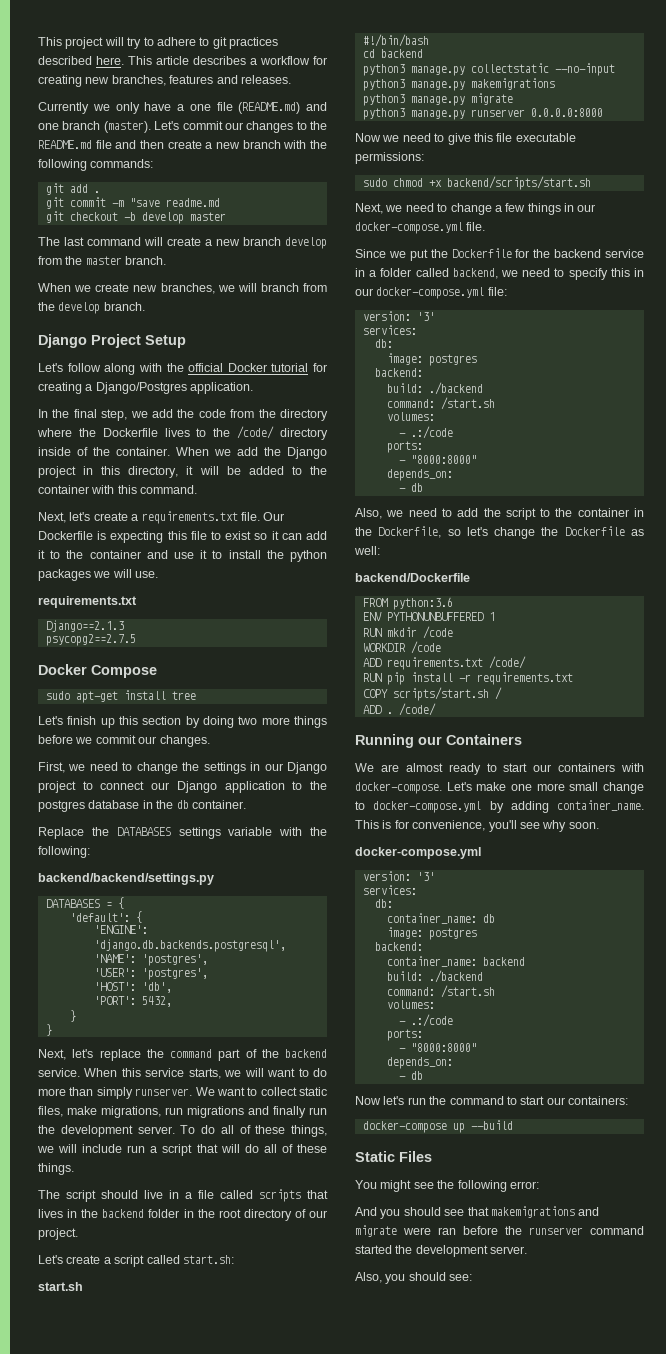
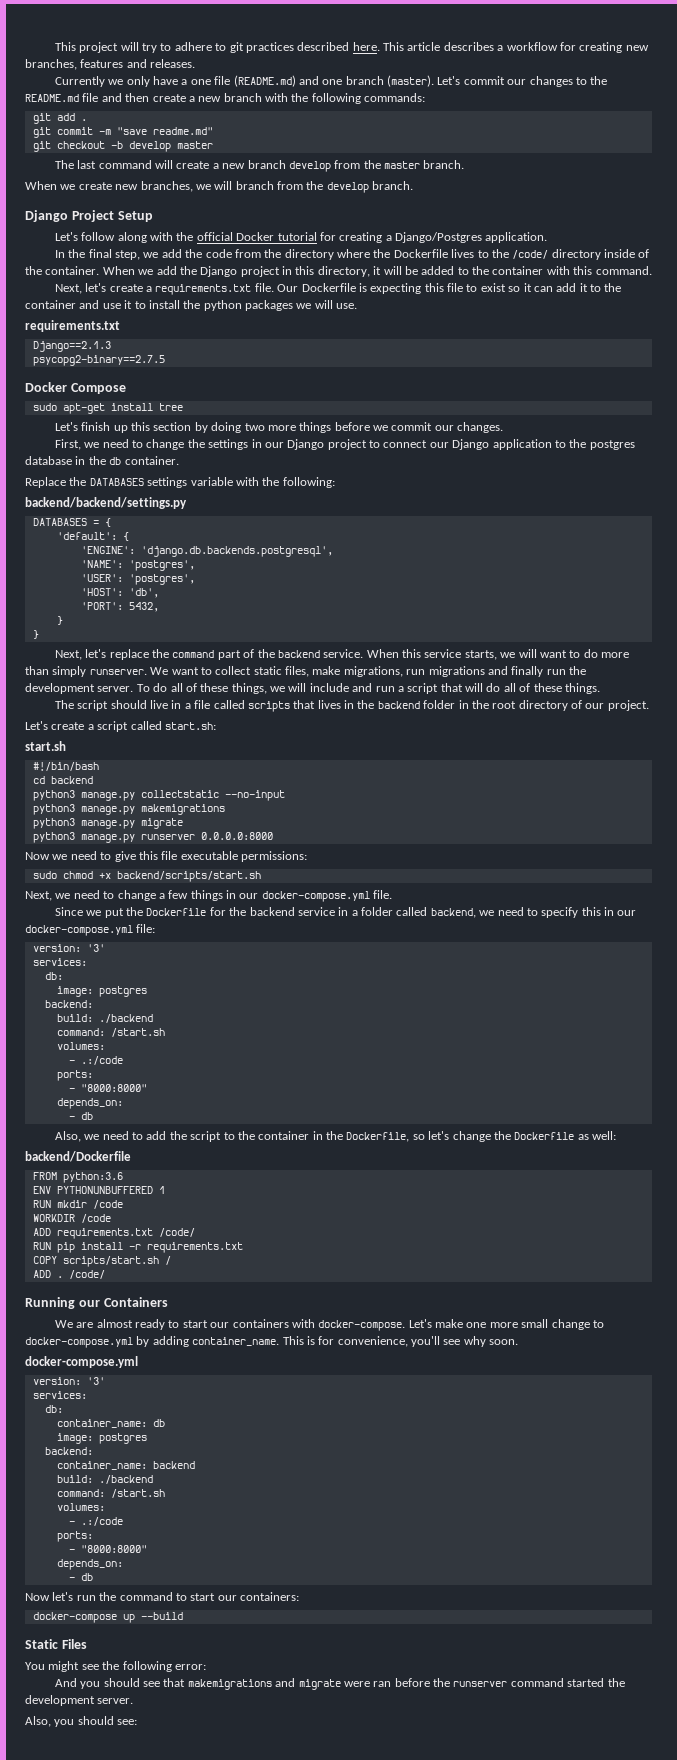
[165,198,220,207] readme.md -> [152,127,213,135] readme.md"
[45,634,136,646] psycopg2==2.7.5 -> [32,355,165,366] psycopg2-binary==2.7.5
(123, 1148) none -> [352,683,373,692] and

